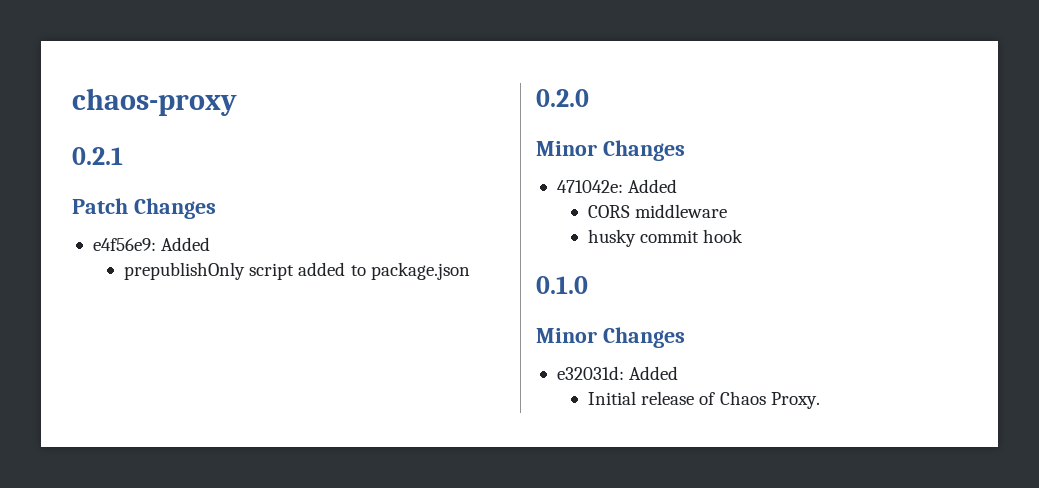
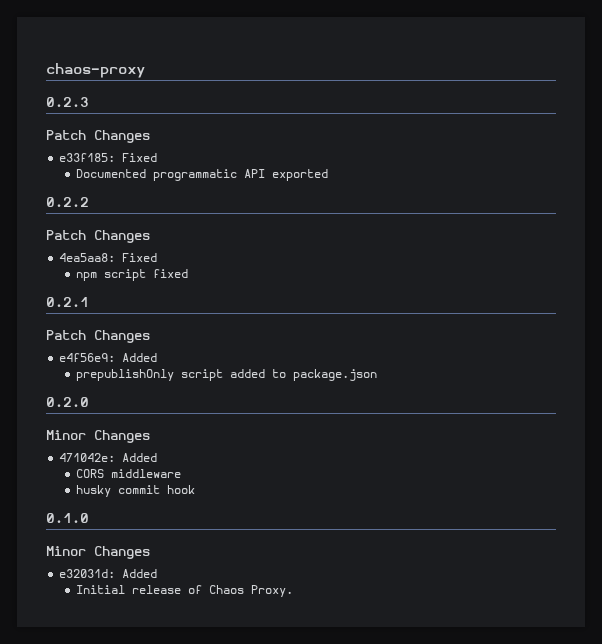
(237, 102) none -> [46,97,89,107] [46,130,150,143] [59,153,158,162] [75,169,328,181] [46,197,89,207] [46,230,150,243] [59,253,158,262] [75,269,188,281] // 0.2.3 // Patch Changes // e33f185: Fixed // Documented programmatic API exported // 0.2.2 // Patch Changes // 4ea5aa8: Fixed // npm script fixed

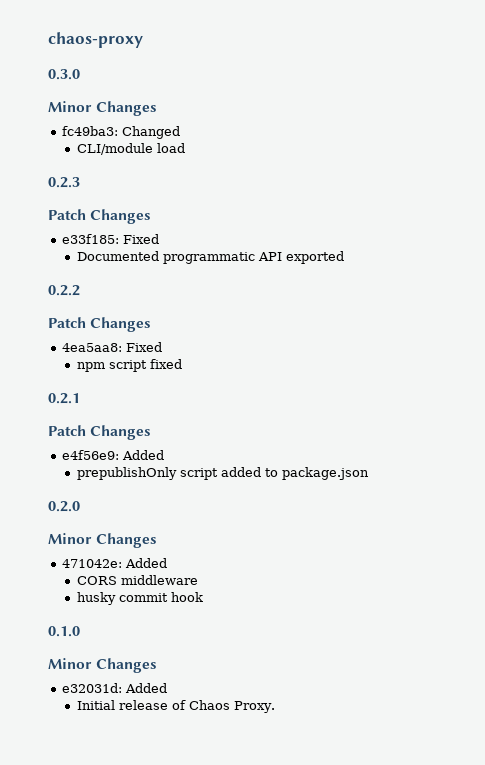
(145, 70) none -> [48,69,80,80] [48,101,158,116] [62,126,181,139] [77,143,186,155] // 0.3.0 // Minor Changes // fc49ba3: Changed // CLI/module load

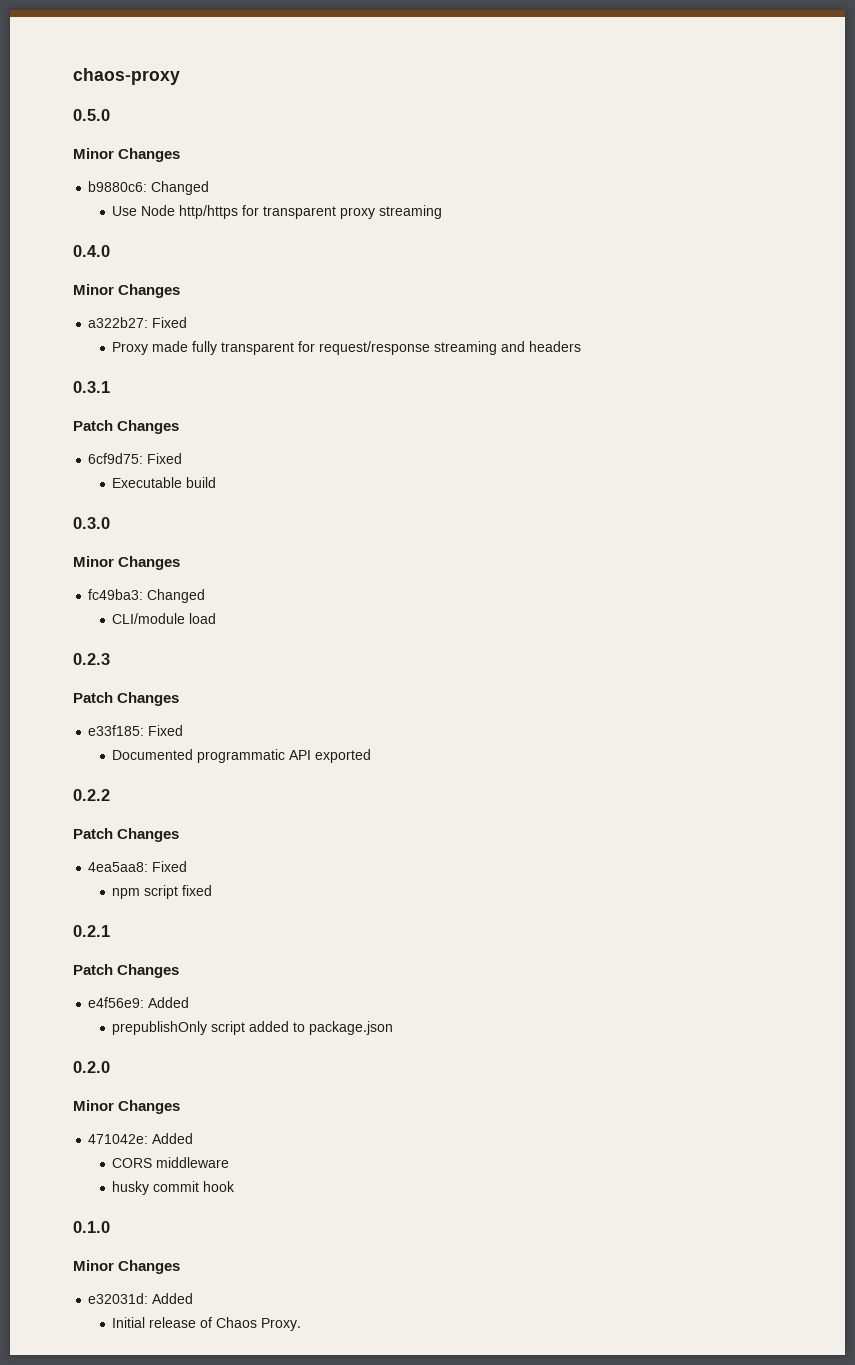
(143, 40) none -> [73,109,110,121] [73,148,181,162] [88,181,210,195] [112,205,443,219] [73,245,110,257] [73,284,181,298] [88,317,188,328] [112,341,582,355] [73,381,110,393] [73,420,180,434] [88,453,183,464] [112,477,217,488] // 0.5.0 // Minor Changes // b9880c6: Changed // Use Node http/https for transparent proxy streaming // 0.4.0 // Minor Changes // a322b27: Fixed // Proxy made fully transparent for request/response streaming and headers // 0.3.1 // Patch Changes // 6cf9d75: Fixed // Executable build

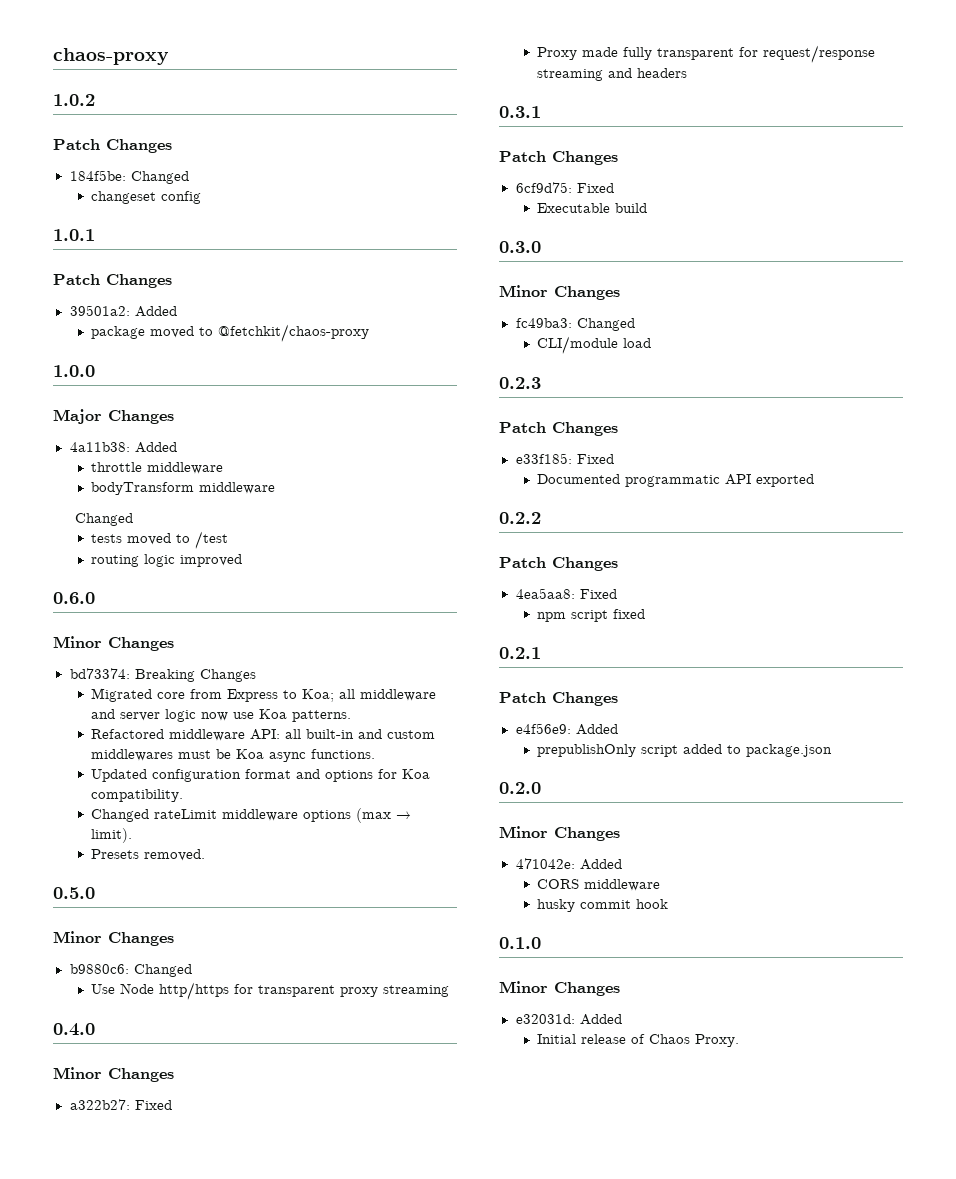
(180, 76) none -> [53,94,95,106] [53,139,172,153] [69,170,189,184] [91,191,202,204] [53,229,95,241] [53,274,172,288] [69,305,177,317] [91,324,370,342] [53,365,95,377] [53,409,174,424] [69,442,177,453] [91,462,224,474] [91,482,276,495] [74,513,133,526] [91,531,229,549] [91,554,243,567] [53,592,95,604] [53,636,174,651] [69,668,256,682] [91,688,437,702] [91,709,352,722] [91,729,436,741] [91,749,376,762] [91,769,431,782] [91,789,184,802] [91,808,412,823] [91,828,133,843] [91,849,206,861] // 1.0.2 // Patch Changes // 184f5be: Changed // changeset config // 1.0.1 // Patch Changes // 39501a2: Added // package moved to @fetchkit/chaos-proxy // 1.0.0 // Major Changes // 4a11b38: Added // throttle middleware // bodyTransform middleware // Changed // tests moved to /test // routing logic improved // 0.6.0 // Minor Changes // bd73374: Breaking Changes // Migrated core from Express to Koa; all middleware and server logic now use Koa patterns. // Refactored middleware API: all built-in and custom middlewares must be Koa async functions. // Updated configuration format and options for Koa compatibility. // Changed rateLimit middleware options (max → limit). // Presets removed.

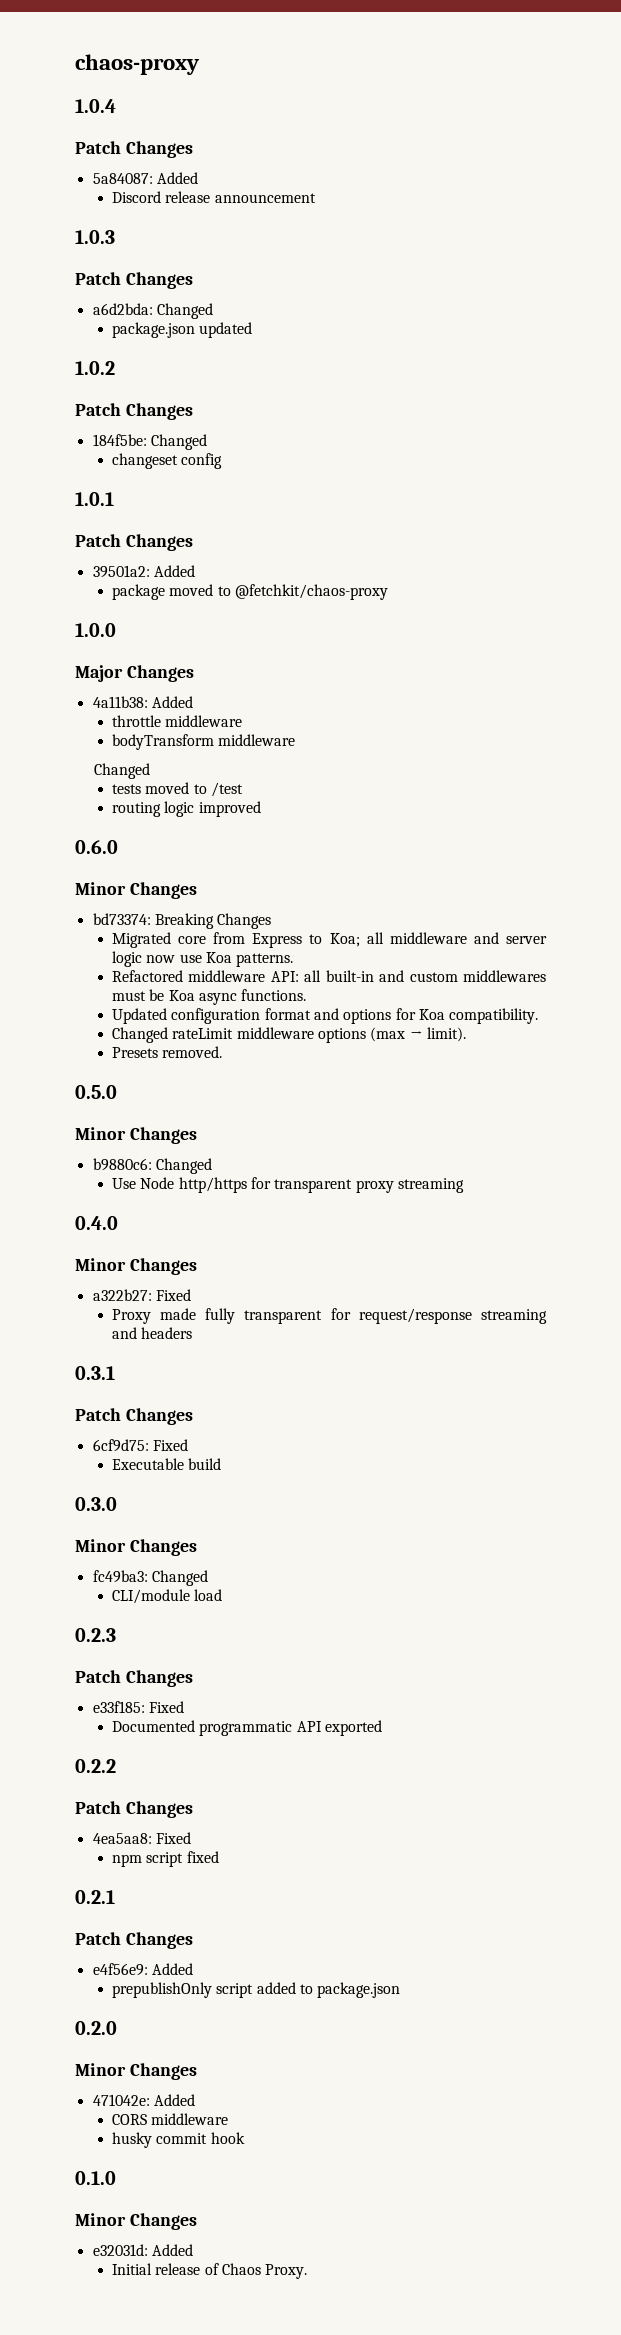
(169, 56) none -> [75,99,116,113] [75,141,193,158] [92,172,198,184] [111,191,316,203] [75,230,115,244] [75,272,193,289] [92,303,213,319] [111,322,253,338] // 1.0.4 // Patch Changes // 5a84087: Added // Discord release announcement // 1.0.3 // Patch Changes // a6d2bda: Changed // package.json updated

